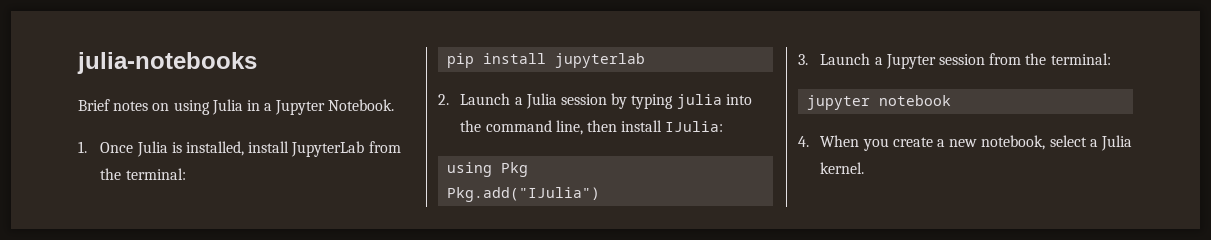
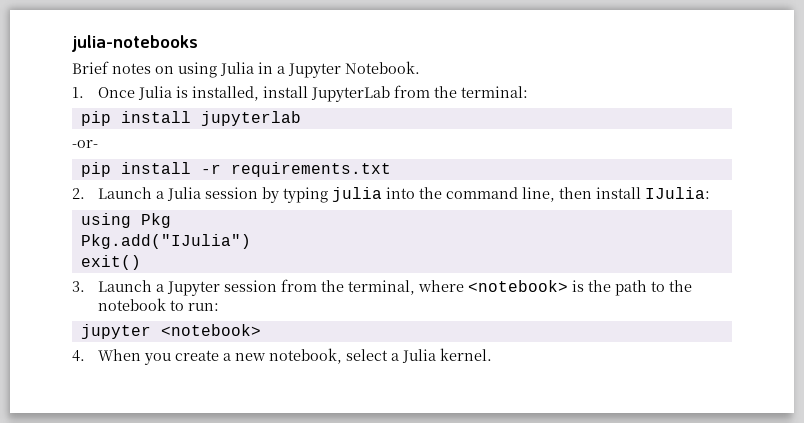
(646, 60) none -> [72,140,98,148] [80,162,391,177] // -or- // pip install -r requirements.txt
(601, 194) none -> [80,255,141,270] // exit()
[1050,53,1111,65] terminal: -> [347,280,692,296] [97,298,219,311] terminal, where <notebook> is the path to the notebook to run:
[879,95,952,106] notebook -> [160,324,261,336] <notebook>

